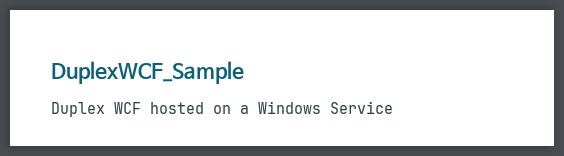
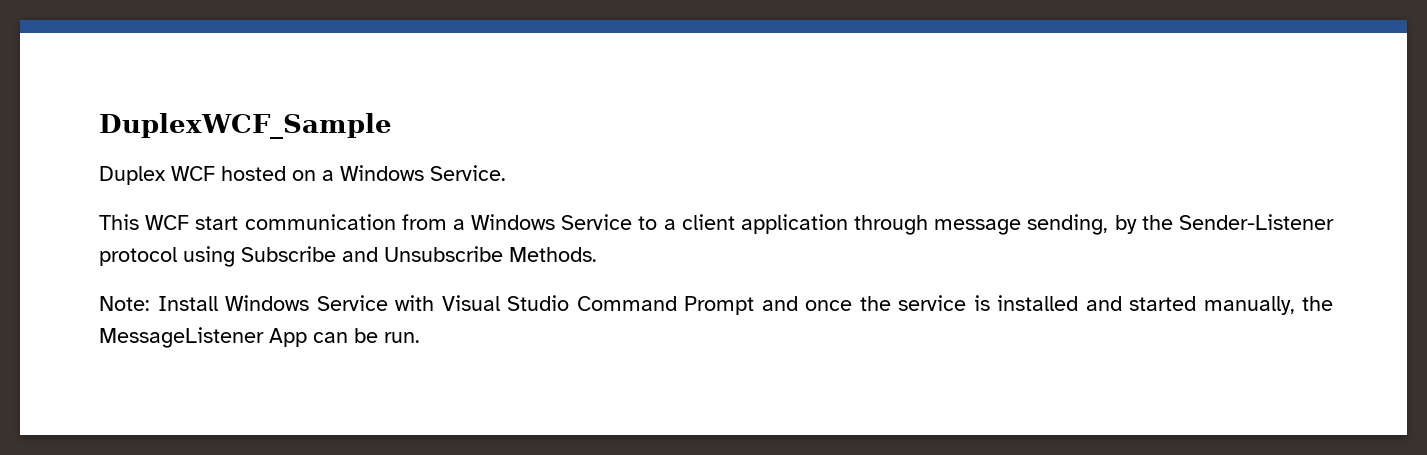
[330,101,393,114] Service -> [430,165,506,181] [99,214,1334,235] [99,246,597,267] [99,295,1333,315] [99,327,420,348] Service. // This WCF start communication from a Windows Service to a client application through message sending, by the Sender-Listener protocol using Subscribe and Unsubscribe Methods. // Note: Install Windows Service with Visual Studio Command Prompt and once the service is installed and started manually, the MessageListener App can be run.

